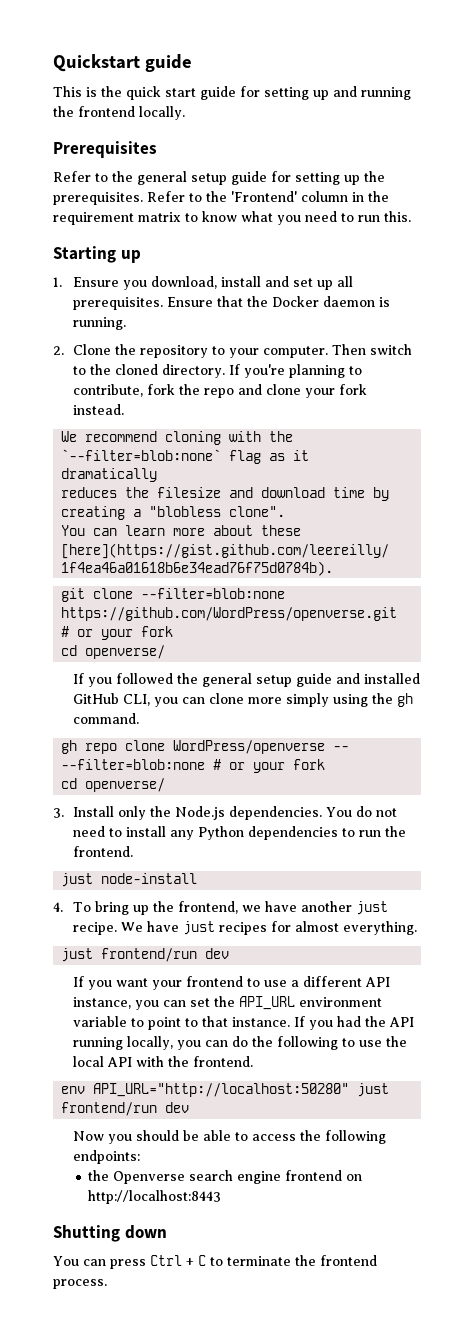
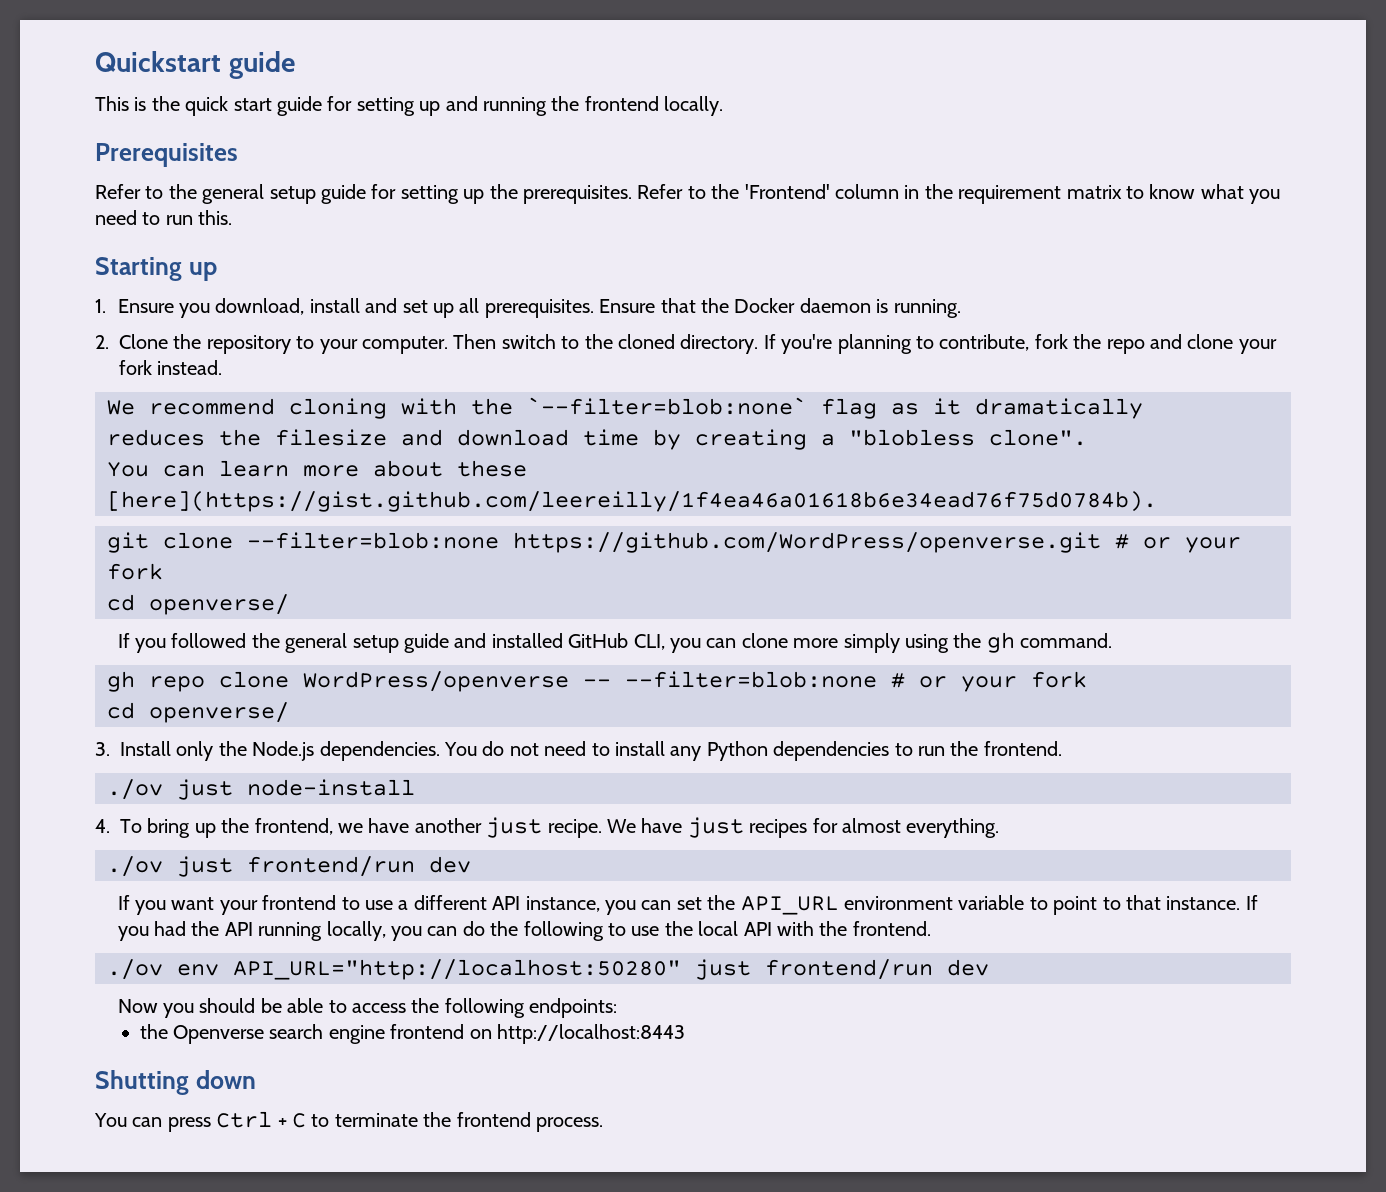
(133, 851) none -> [107,779,163,800] ./ov
(417, 928) none -> [107,856,163,877] ./ov
(253, 1061) none -> [107,959,163,980] ./ov

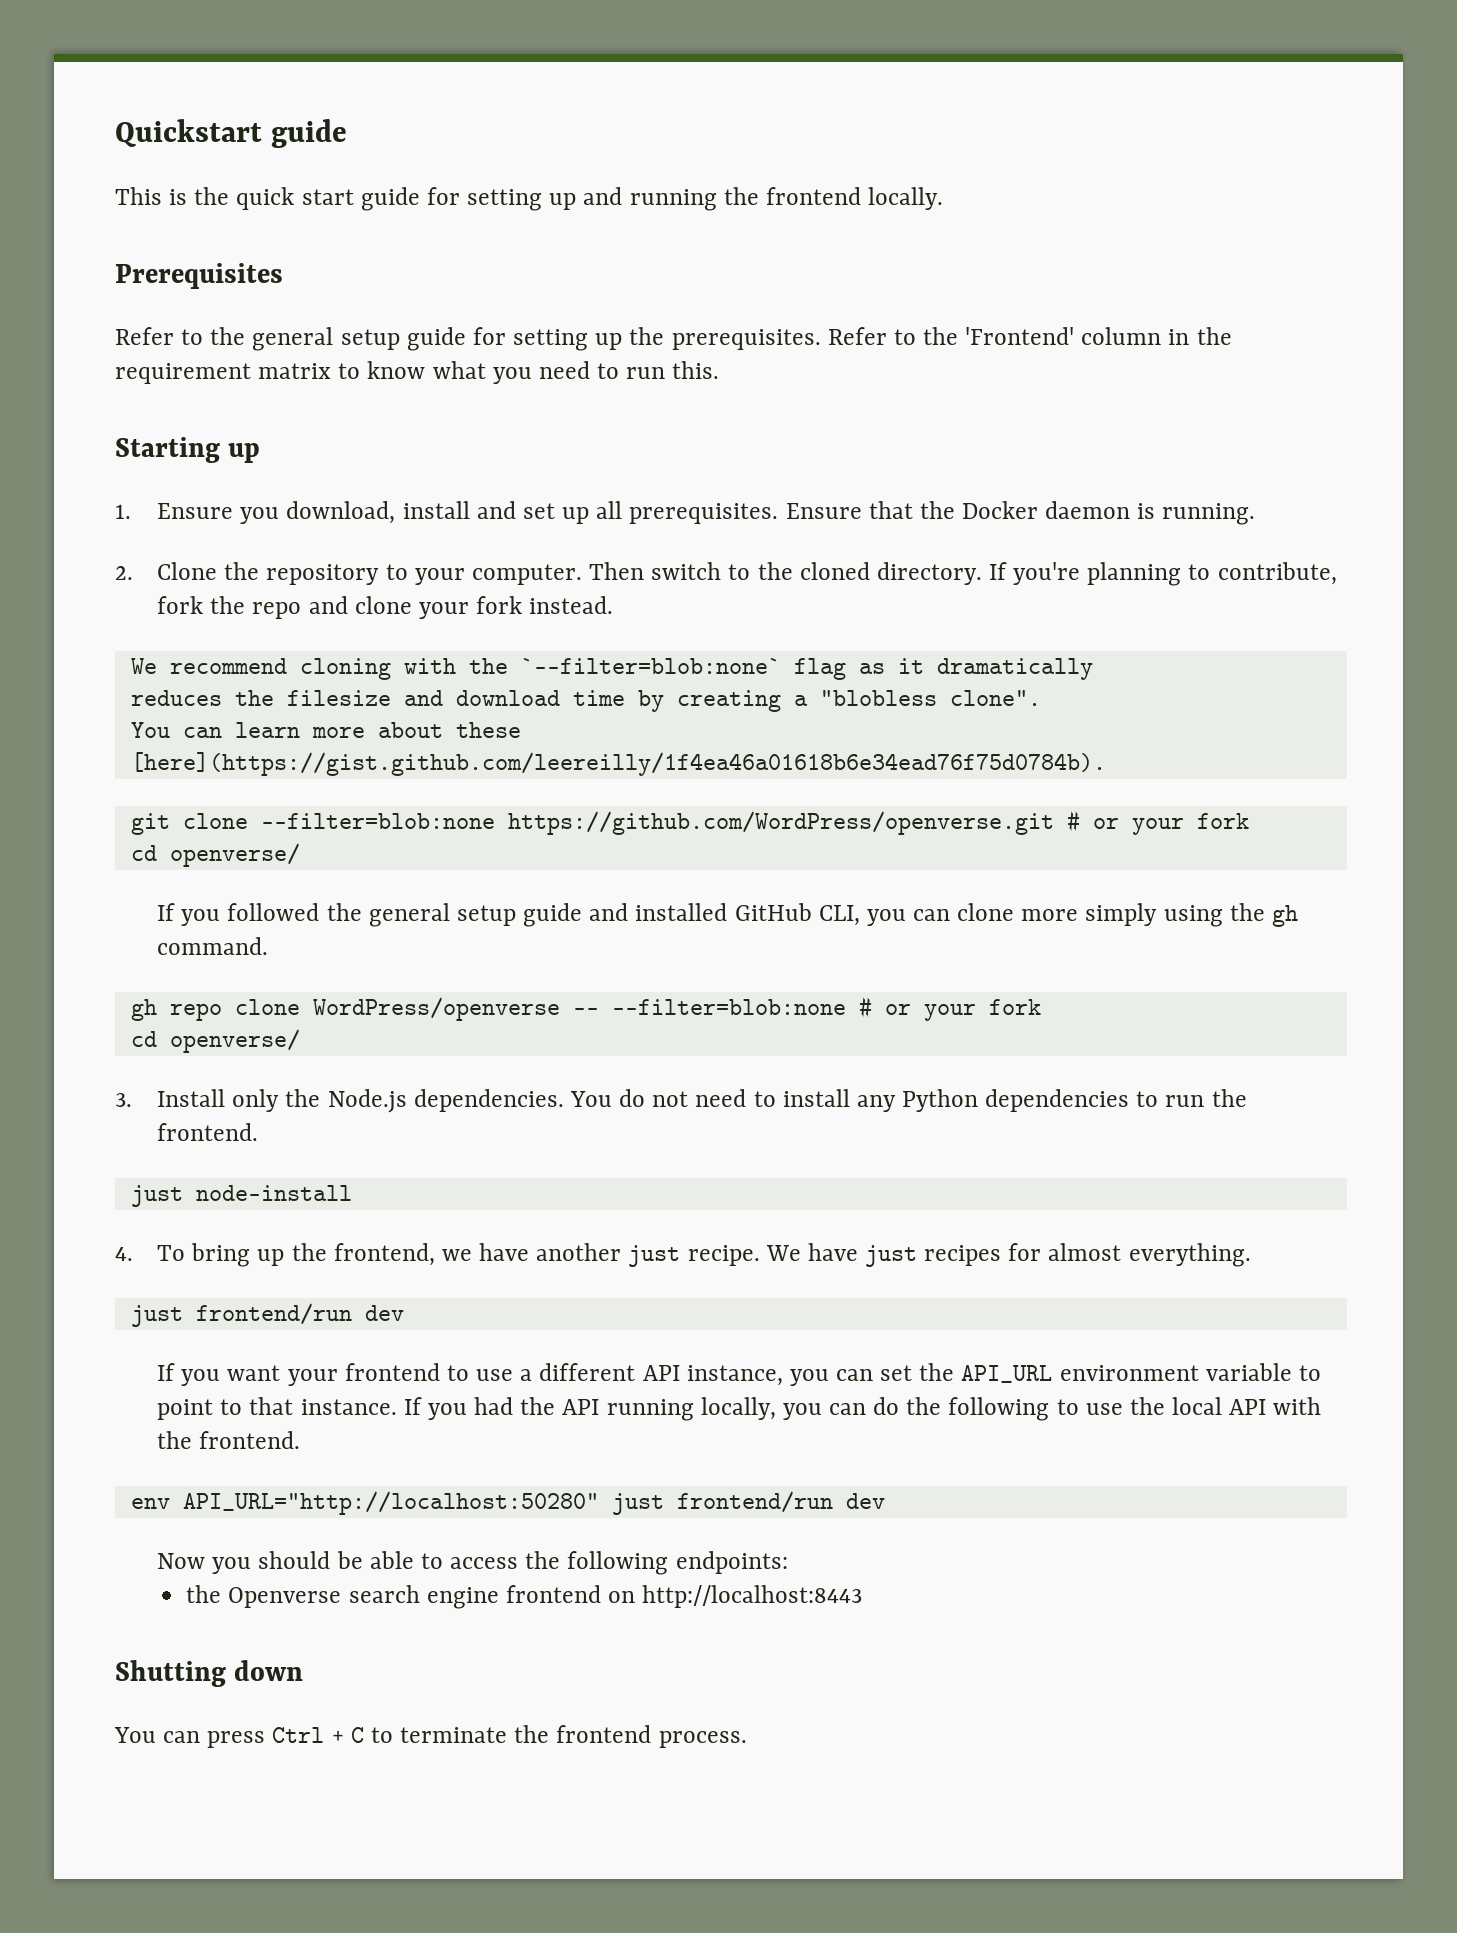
[107,779,163,800] ./ov -> (259, 1132) none
[107,856,163,877] ./ov -> (1251, 1255) none
[107,959,163,980] ./ov -> (301, 1440) none

